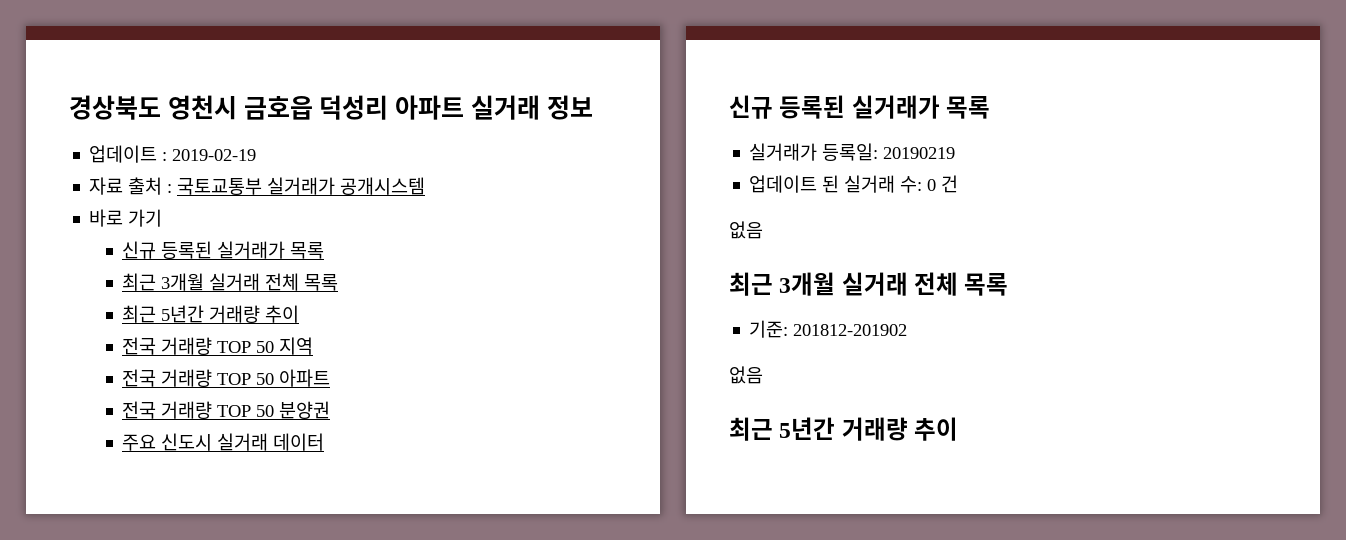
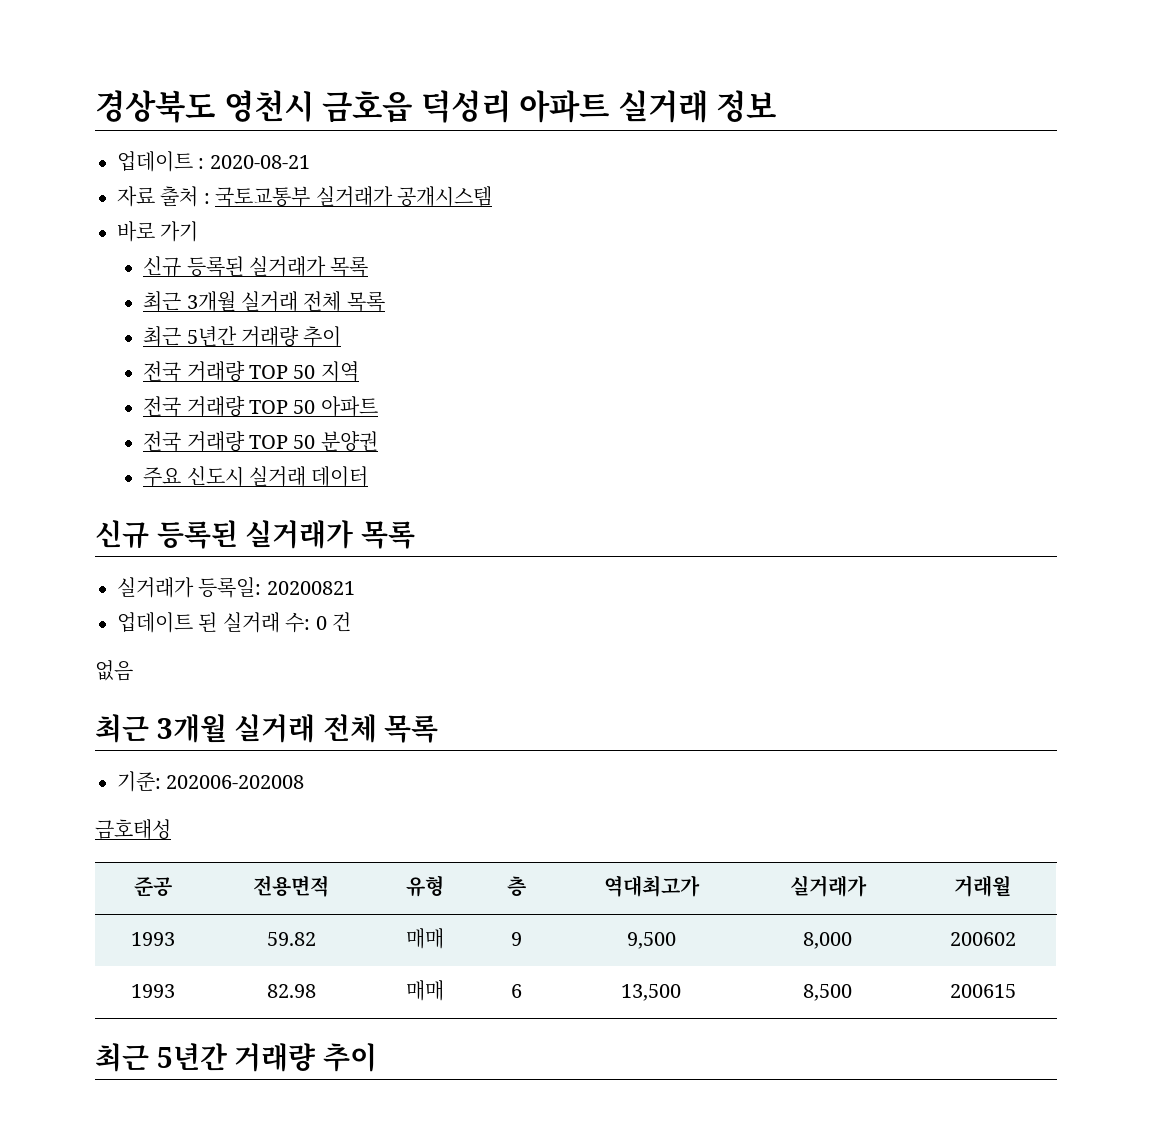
[172,149,257,161] 2019-02-19 -> [209,155,310,169] 2020-08-21
[883,147,956,159] 20190219 -> [266,581,355,595] 20200821
[793,324,908,336] [729,366,763,384] 201812-201902 // 없음 -> [166,775,305,789] [95,819,171,840] [133,877,172,896] [253,875,329,897] [406,875,444,897] [507,876,526,896] [603,875,700,897] [789,875,867,897] [954,875,1011,897] [130,932,175,946] [266,932,316,946] [406,928,444,949] [511,932,522,946] [626,932,676,949] [803,932,852,949] [949,932,1016,946] [130,984,175,998] [266,984,316,998] [406,980,444,1001] [511,984,522,998] [621,984,681,1001] [803,984,852,1001] [949,984,1016,998] 202006-202008 // 금호태성 // 준공 | 전용면적 | 유형 | 층 | 역대최고가 | 실거래가 | 거래월 // 1993 | 59.82 | 매매 | 9 | 9,500 | 8,000 | 200602 // 1993 | 82.98 | 매매 | 6 | 13,500 | 8,500 | 200615

